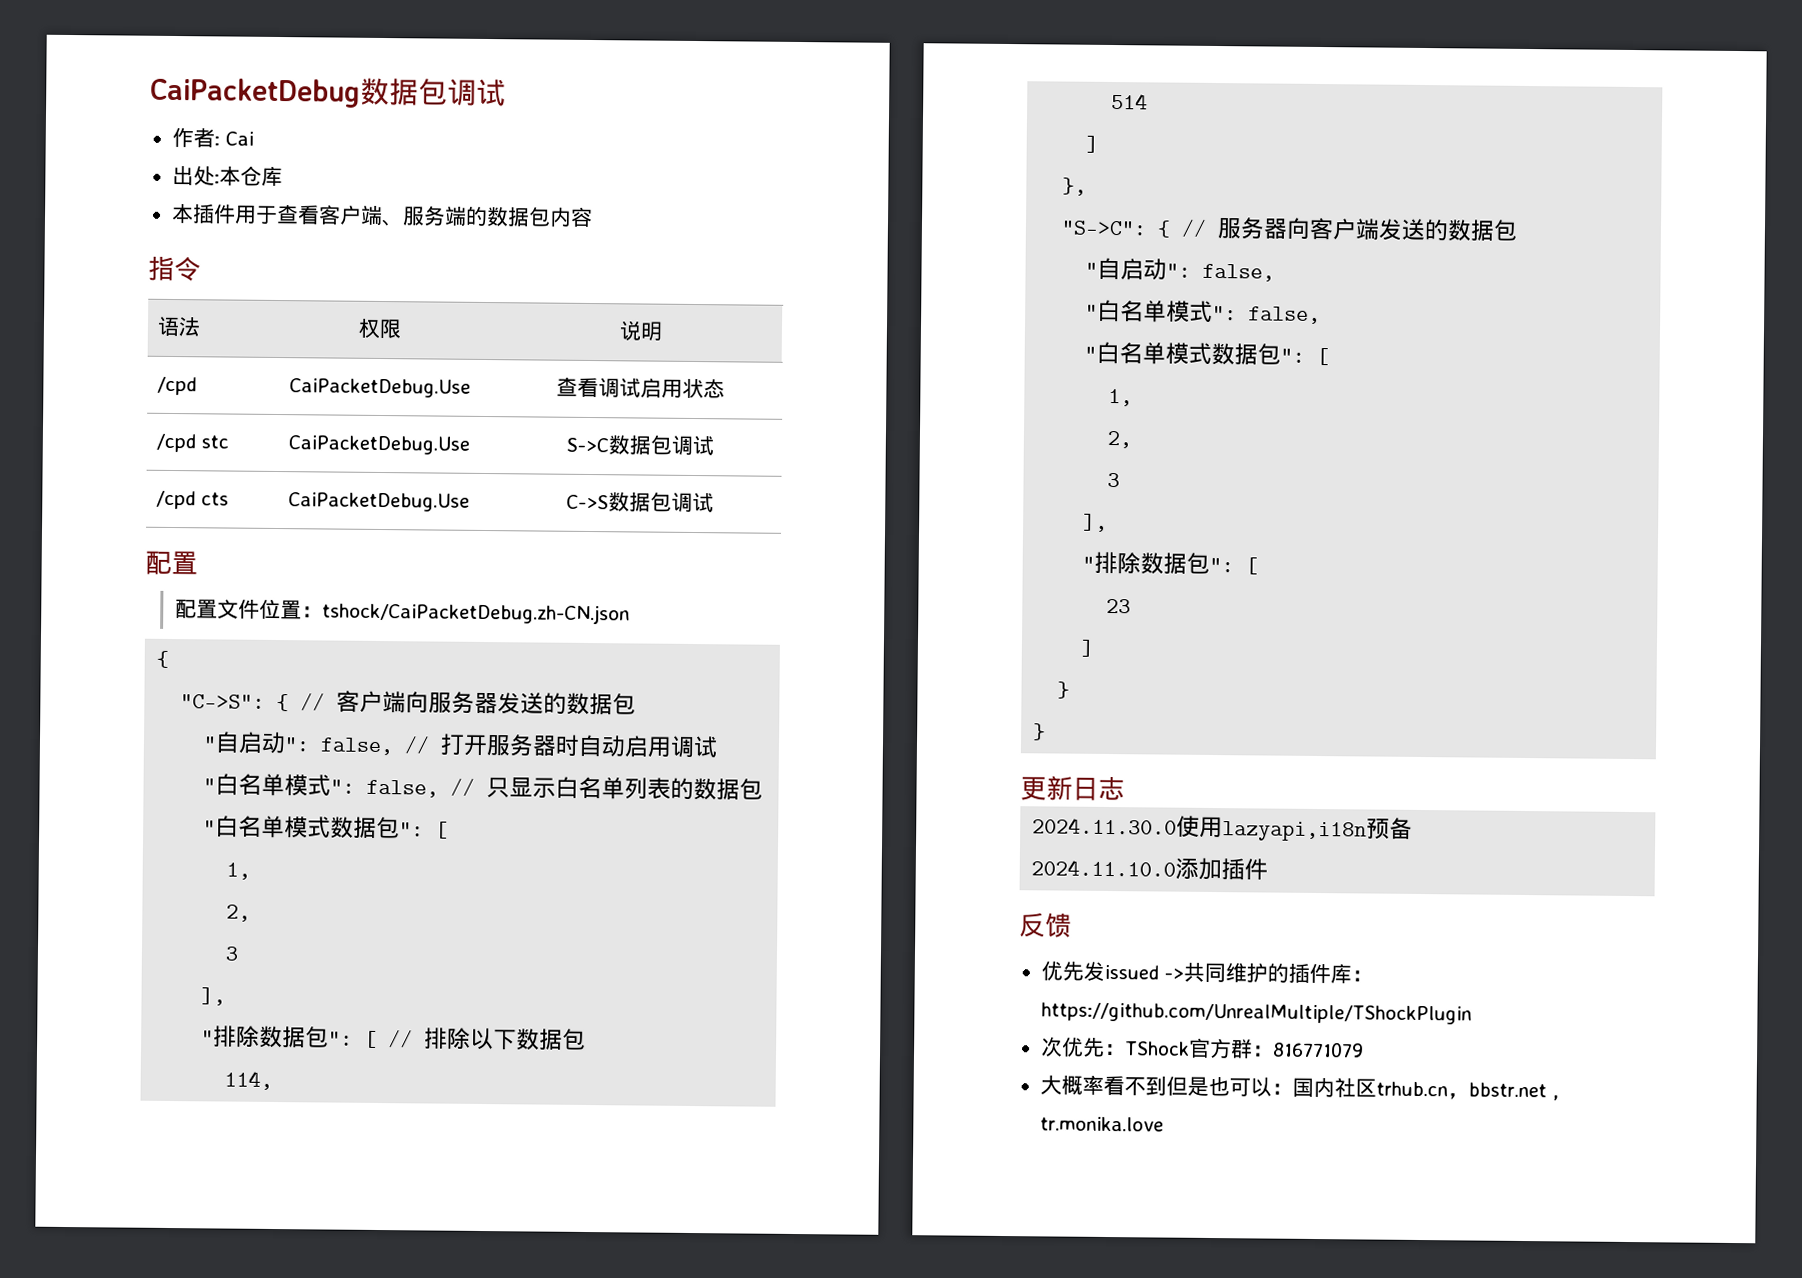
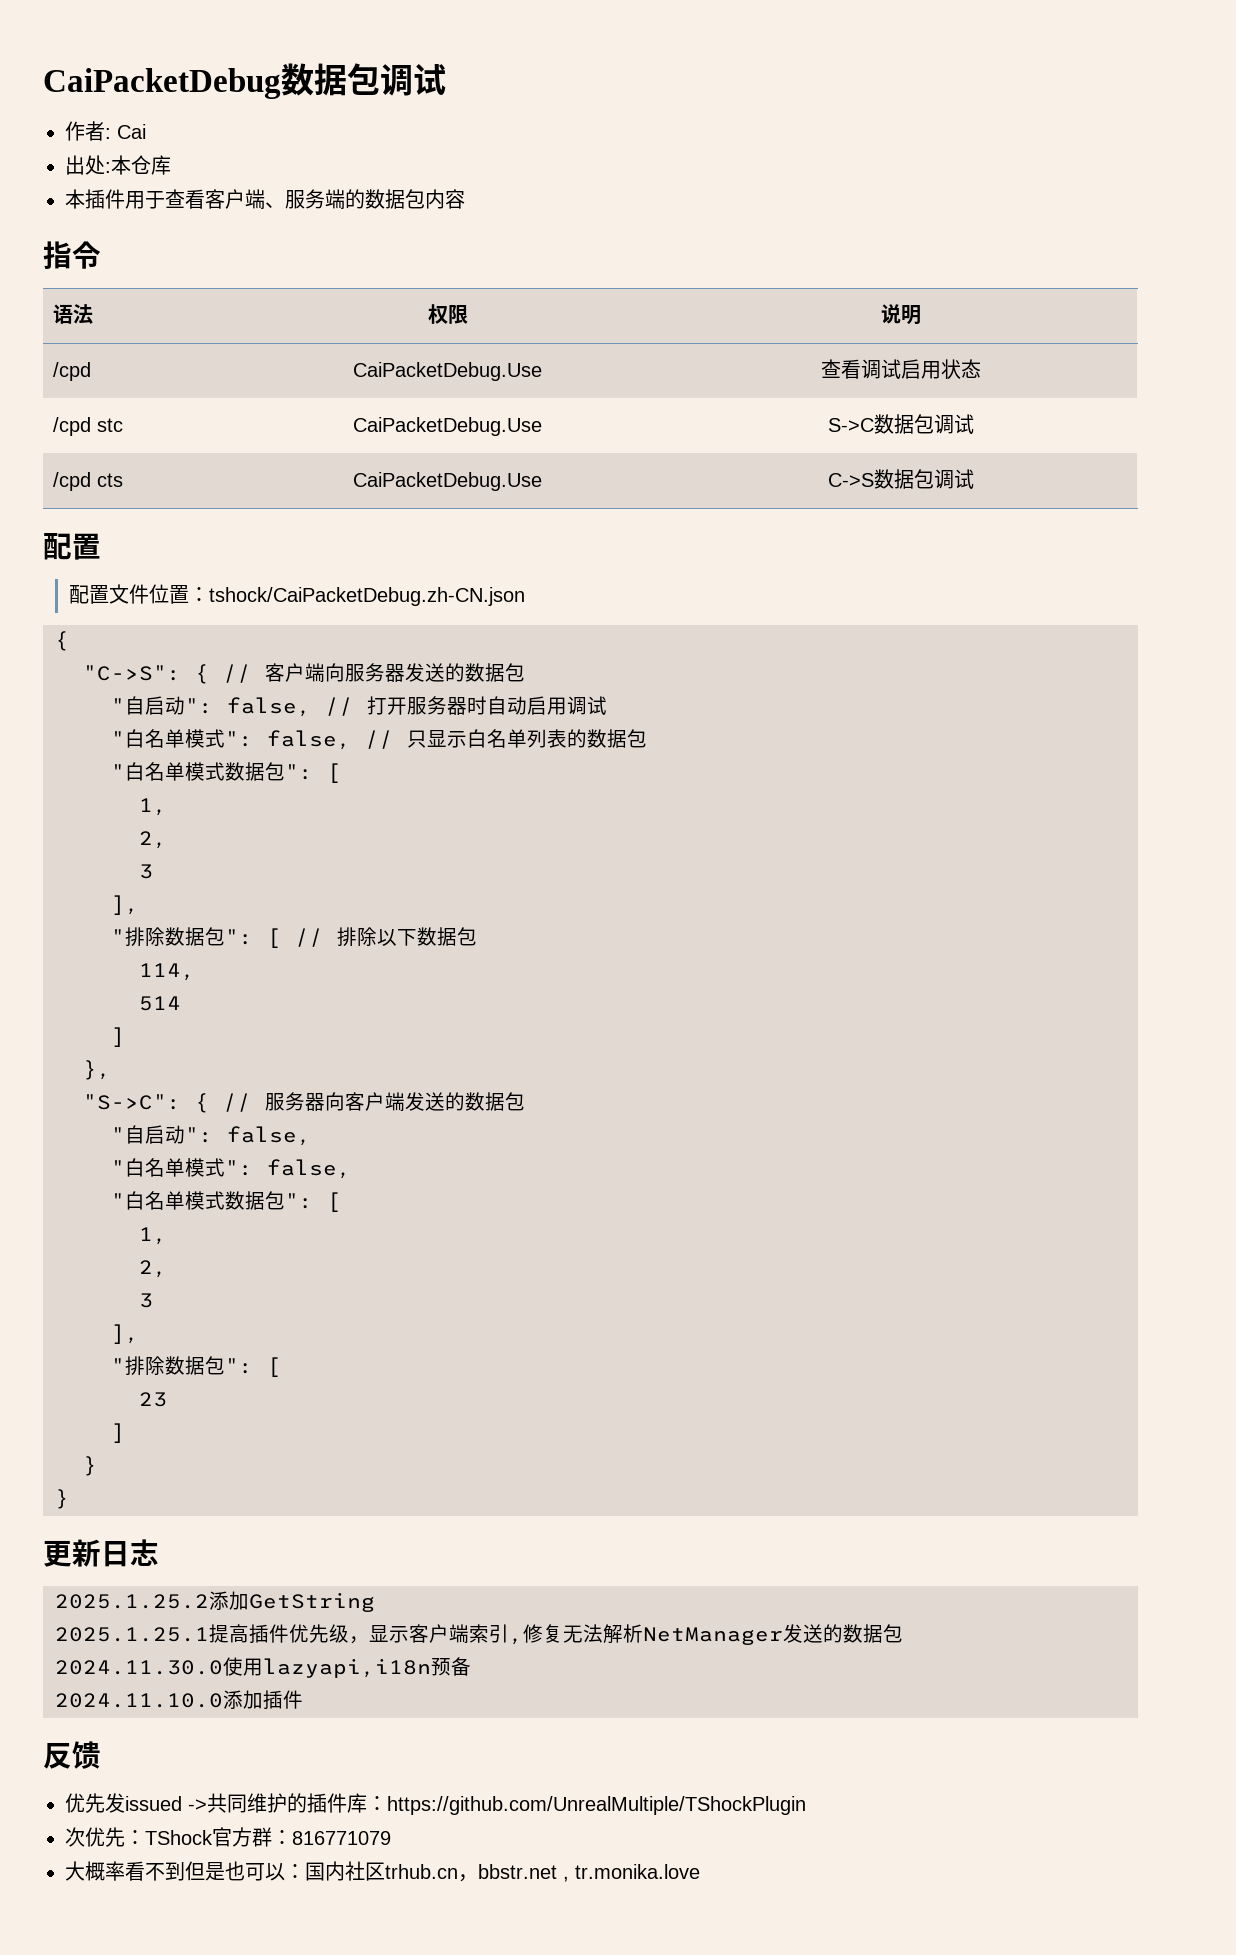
(1125, 788) none -> [55,1591,375,1612] [55,1624,903,1645] // 2025.1.25.2添加GetString // 2025.1.25.1提高插件优先级，显示客户端索引,修复无法解析NetManager发送的数据包

